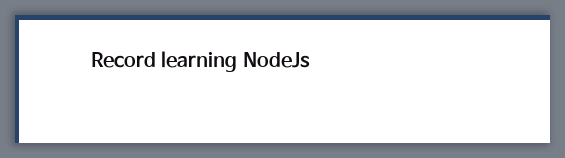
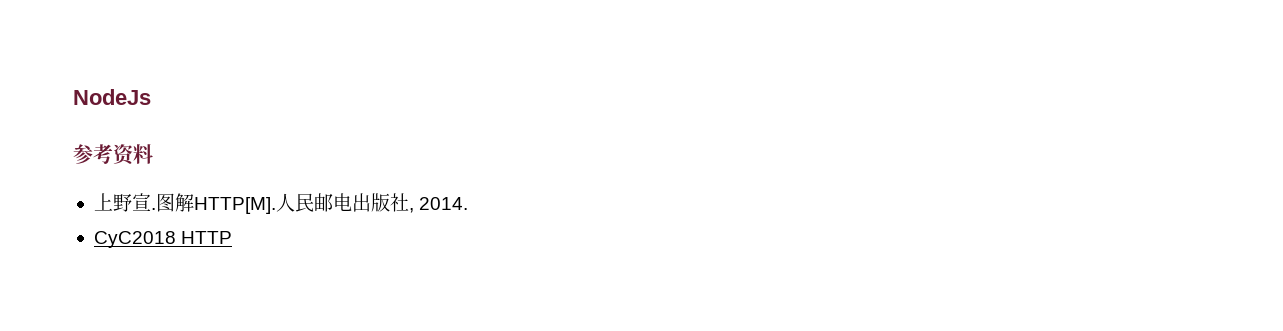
[91,51,238,72] Record learning -> (73, 97) none
(310, 60) none -> [73,144,153,166] [93,193,469,214] [93,231,233,248] // 参考资料 // 上野宣.图解HTTP[M].人民邮电出版社, 2014. // CyC2018 HTTP

